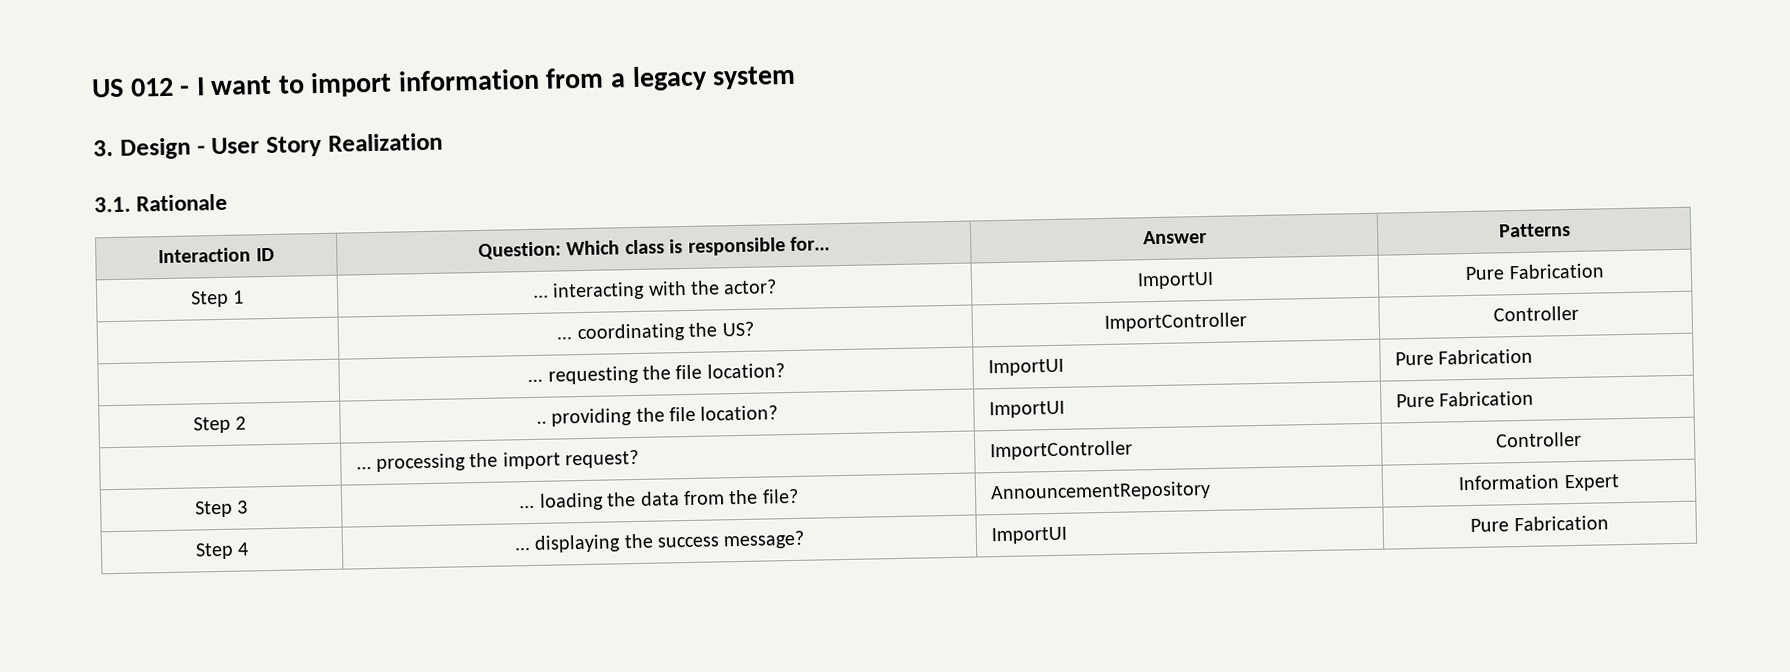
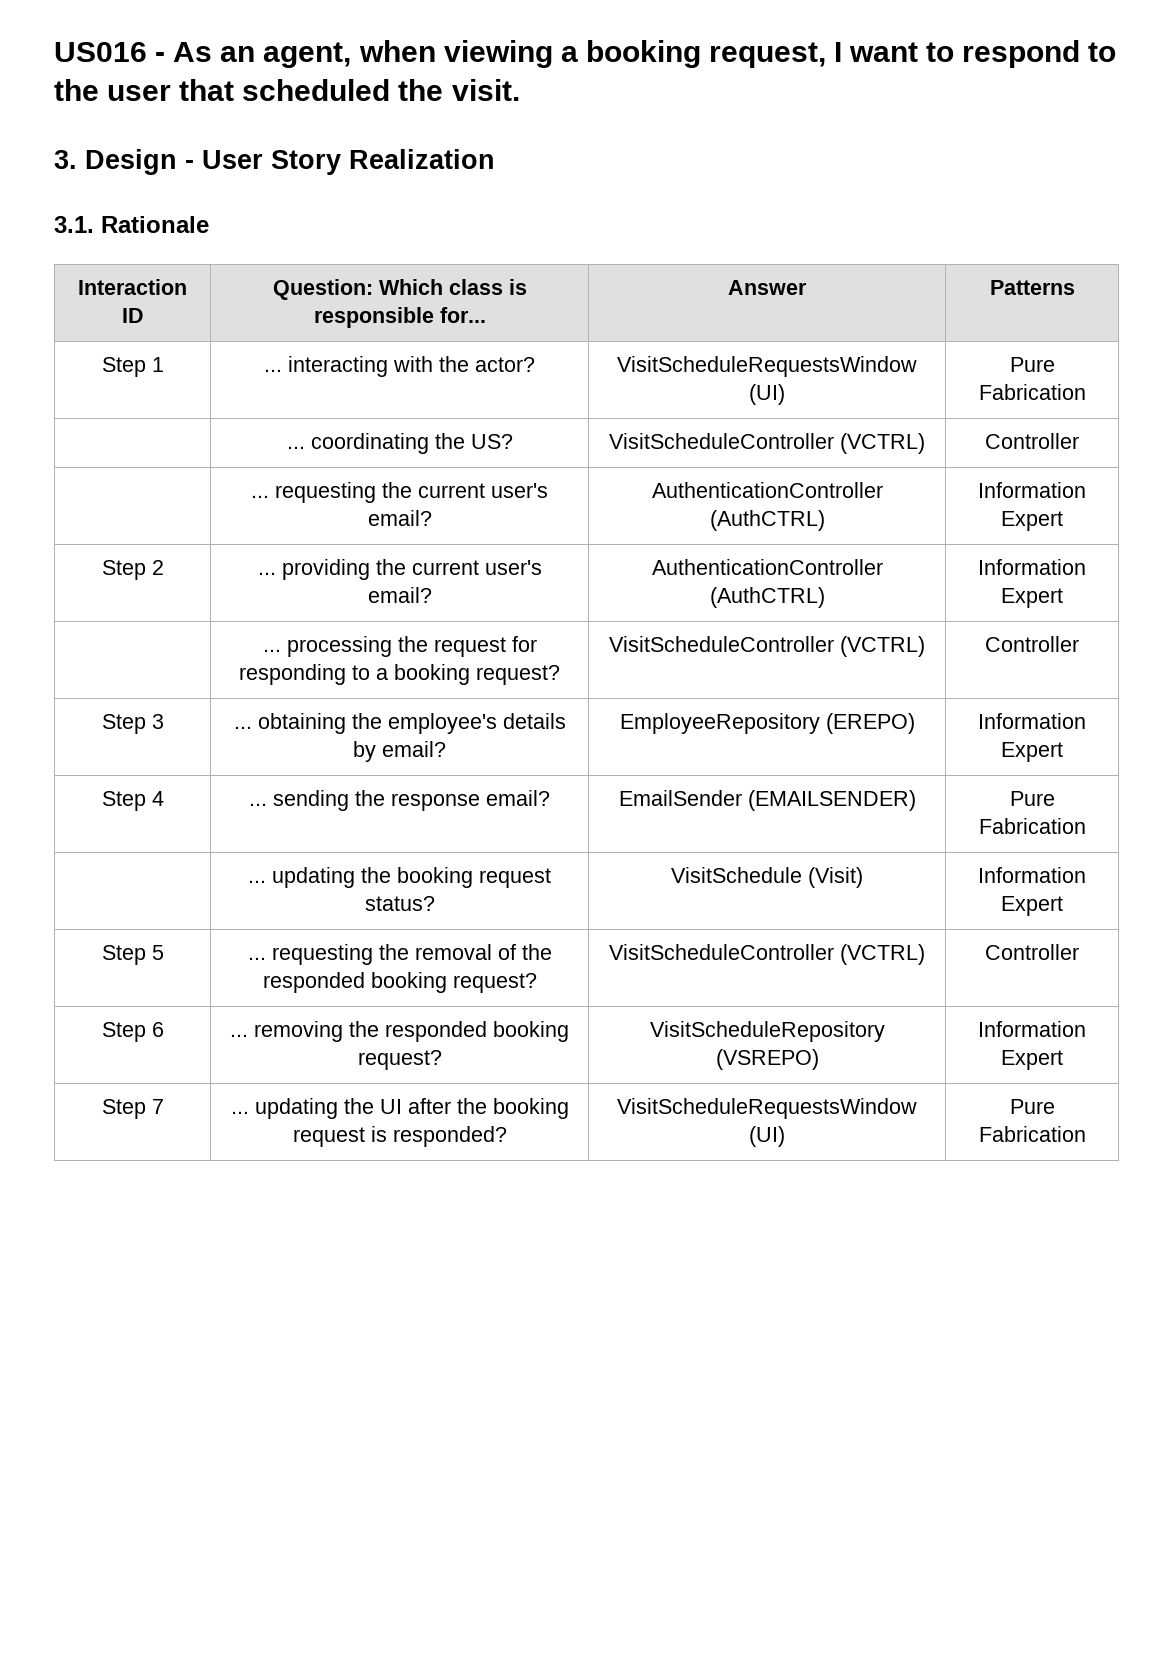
[91,65,797,98] US 012 - I want to import information from a legacy system -> [54,40,1117,68] [54,79,520,101] US016 - As an agent, when viewing a booking request, I want to respond to the user that scheduled the visit.
[1136,271,1214,290] ImportUI -> [617,356,917,377] [749,384,785,405] VisitScheduleRequestsWindow (UI)
[1104,312,1247,332] ImportController -> [609,433,925,454] VisitScheduleController (VCTRL)
[675,363,785,380] [987,358,1064,377] [1394,348,1534,366] file location? | ImportUI | Pure Fabrication -> [418,483,548,498] [367,510,432,526] [651,482,883,498] [709,510,825,531] [978,482,1086,498] [1001,511,1063,531] current user's email? | AuthenticationController (AuthCTRL) | Information Expert
[535,420,547,424] .. -> [257,572,276,575] ...
[668,405,779,422] [988,400,1065,419] [1395,390,1535,408] [355,449,640,472] [989,440,1133,461] file location? | ImportUI | Pure Fabrication // | ... processing the import request? | ImportController -> [411,560,542,575] [367,587,432,603] [651,559,883,575] [709,587,825,608] [978,559,1086,575] [1001,588,1063,608] [262,636,537,657] [239,664,560,685] [609,636,925,657] current user's email? | AuthenticationController (AuthCTRL) | Information Expert // | ... processing the request for responding to a booking request? | VisitScheduleController (VCTRL)
[538,488,799,511] [989,480,1211,503] loading the data from the file? | AnnouncementRepository -> [257,713,566,734] [353,741,446,762] [619,713,915,734] obtaining the employee's details by email? | EmployeeRepository (EREPO)
[534,530,806,553] [990,526,1068,545] displaying the success message? | ImportUI -> [273,790,550,811] [618,790,916,811] [1009,791,1055,806] [978,818,1086,834] [248,867,551,888] [364,896,435,911] [671,867,863,888] [978,867,1086,883] [1001,896,1063,916] [101,945,164,965] [247,944,552,965] [262,972,537,993] [609,944,925,965] [985,944,1079,960] [101,1022,164,1042] [230,1021,569,1042] [357,1050,442,1070] [649,1021,885,1042] [715,1049,819,1070] [978,1021,1086,1037] [1001,1050,1063,1070] [101,1099,164,1119] [230,1098,569,1119] [292,1126,507,1147] [617,1098,917,1119] [749,1126,785,1147] sending the response email? | EmailSender (EMAILSENDER) | Pure Fabrication // | ... updating the booking request status? | VisitSchedule (Visit) | Information Expert // Step 5 | ... requesting the removal of the responded booking request? | VisitScheduleController (VCTRL) | Controller // Step 6 | ... removing the responded booking request? | VisitScheduleRepository (VSREPO) | Information Expert // Step 7 | ... updating the UI after the booking request is responded? | VisitScheduleRequestsWindow (UI)

